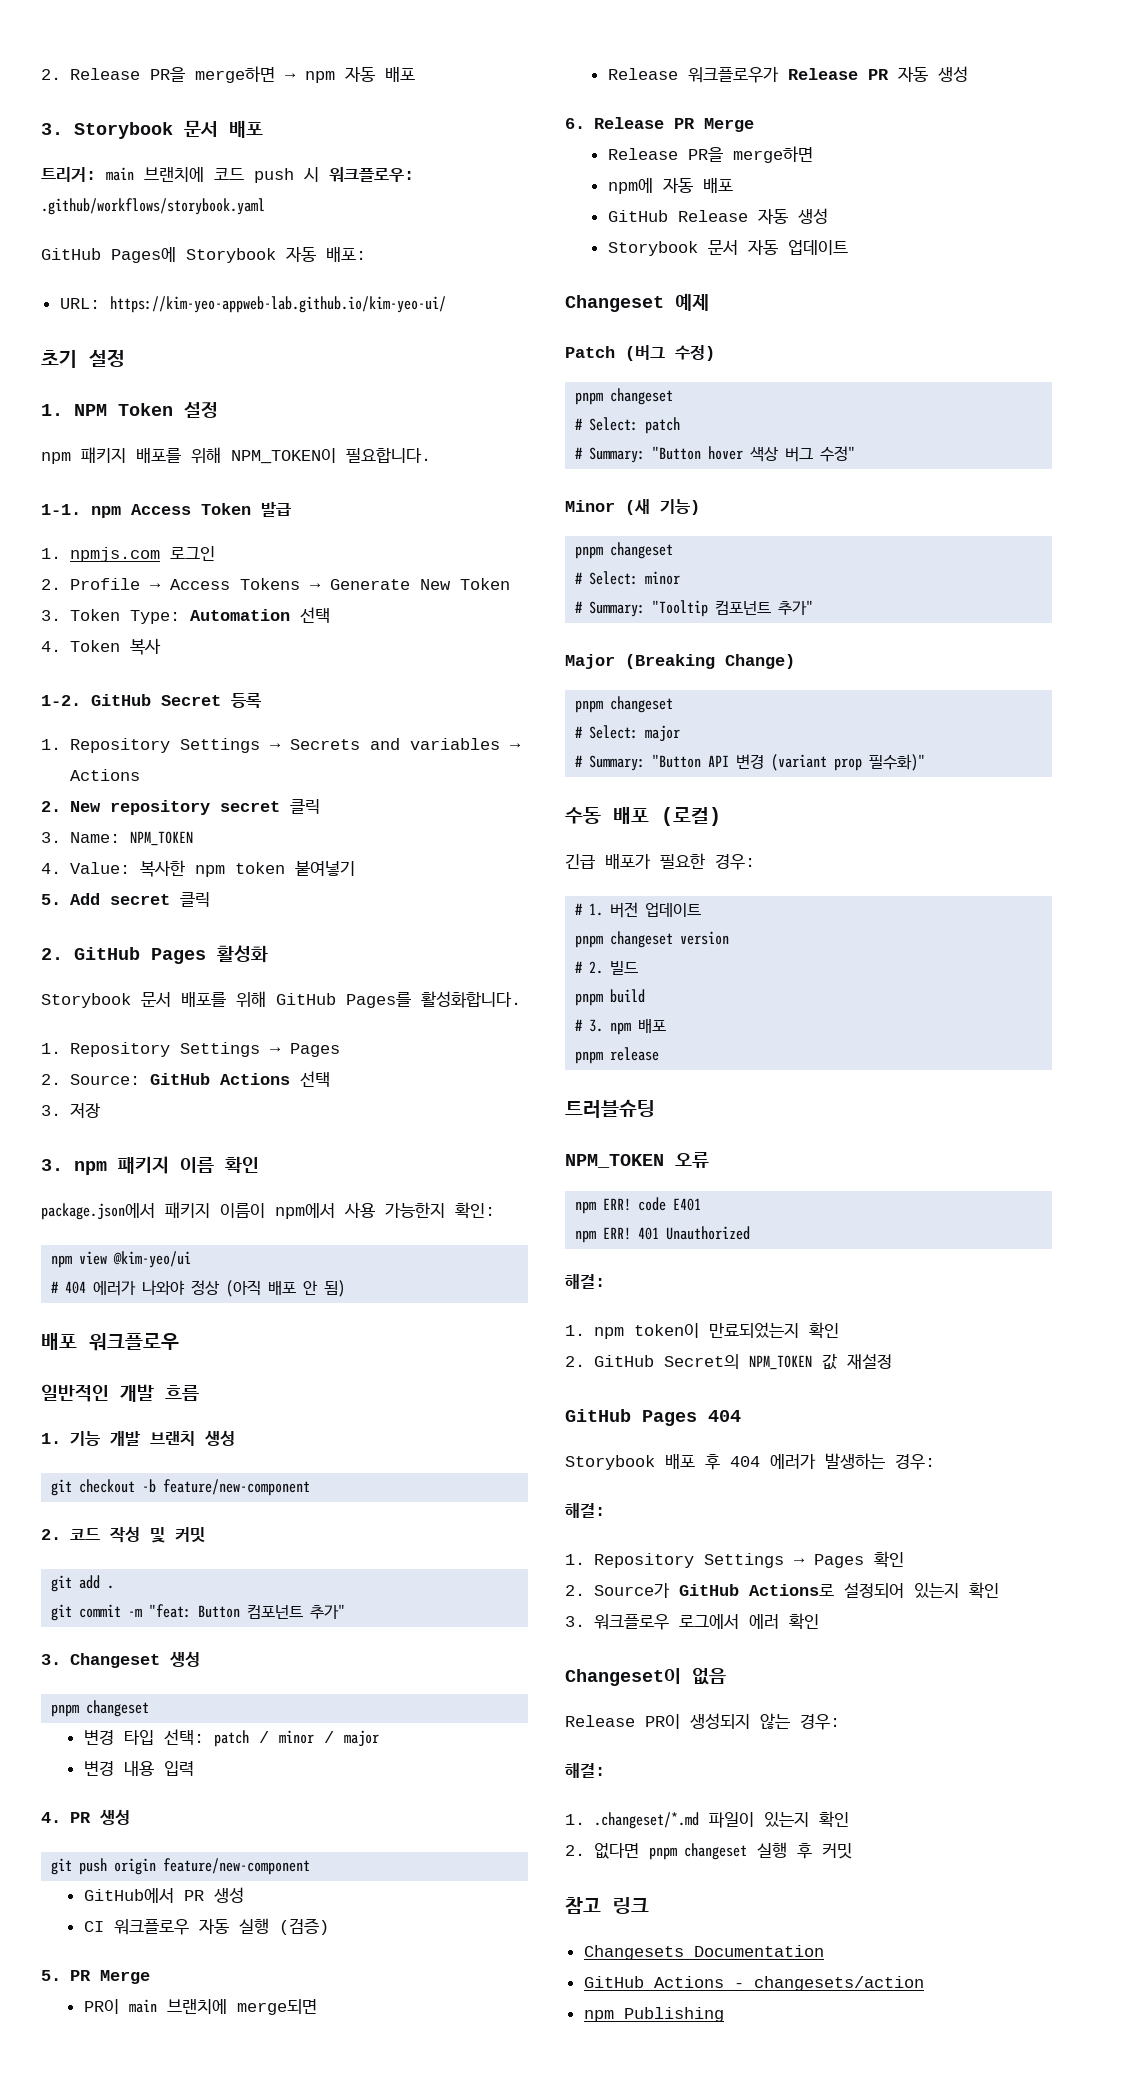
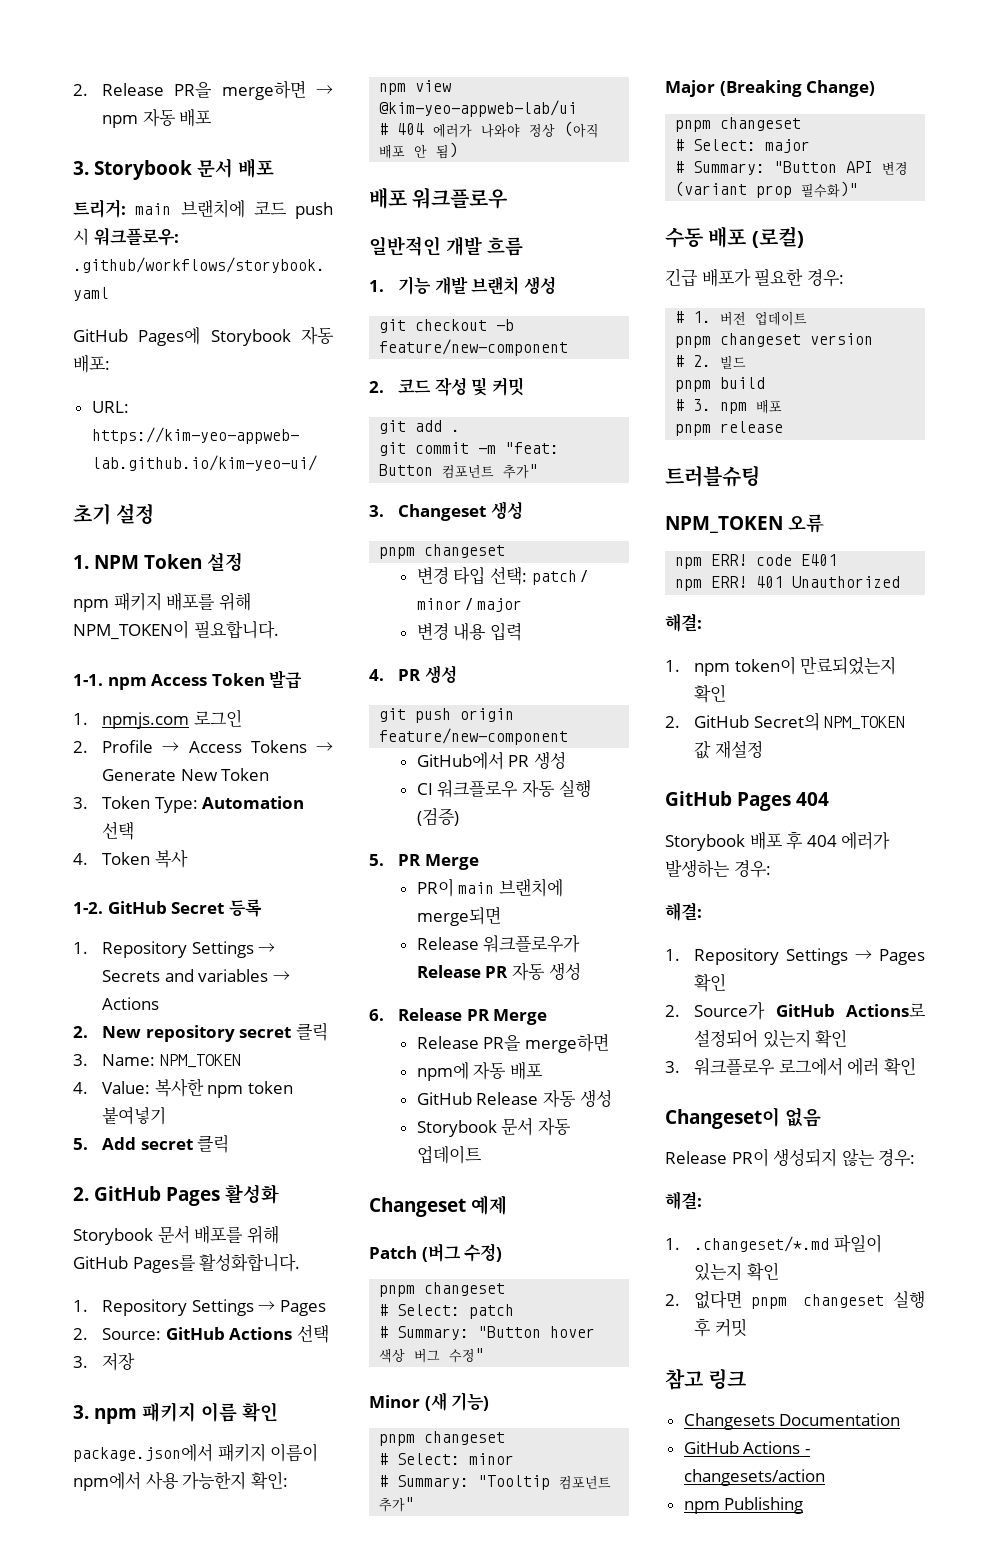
[113,1251,192,1268] @kim-yeo/ui -> [379,100,578,117] @kim-yeo-appweb-lab/ui

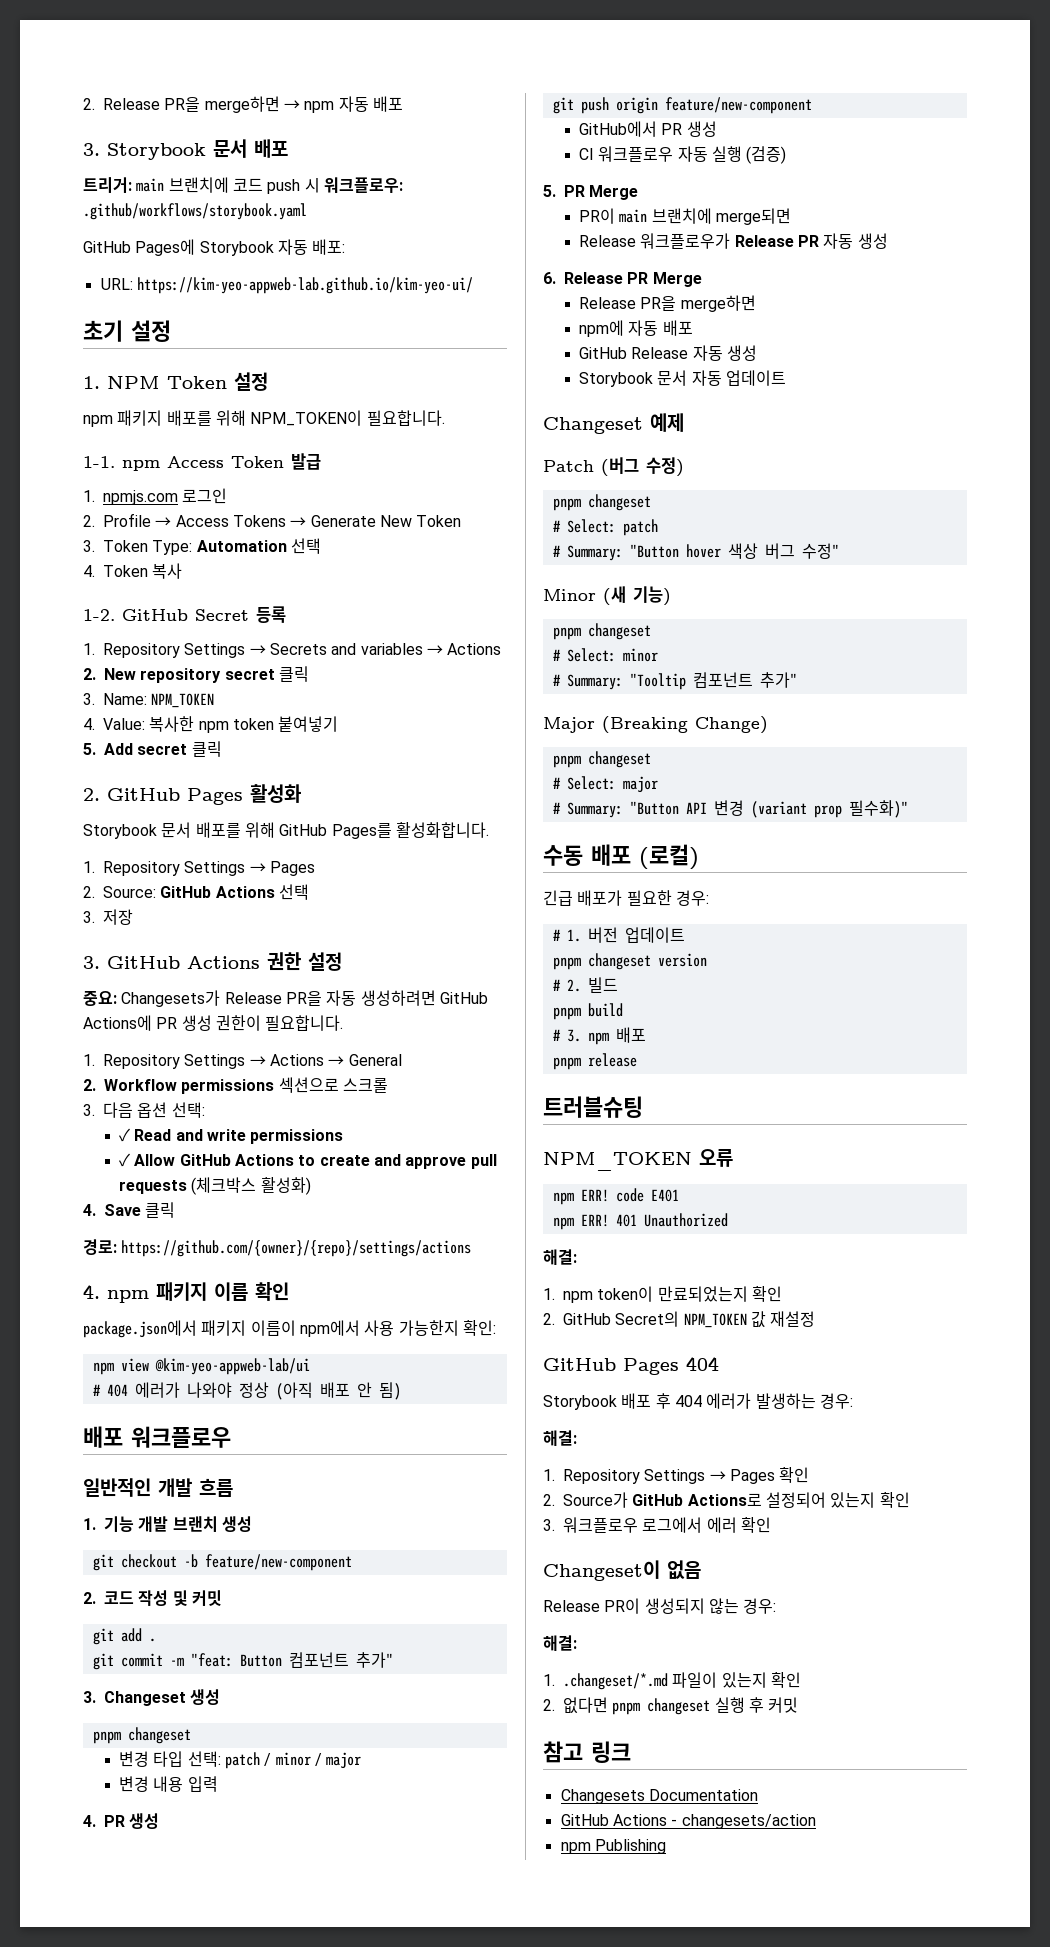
(89, 1412) none -> [107,952,342,971] [83,990,488,1007] [83,1015,344,1031] [83,1054,402,1069] [83,1077,388,1094] [83,1102,205,1118] [118,1128,344,1144] [118,1153,497,1169] [118,1177,311,1195] [83,1202,176,1218] [83,1239,472,1257] [83,1284,100,1299] GitHub Actions 권한 설정 // 중요: Changesets가 Release PR을 자동 생성하려면 GitHub Actions에 PR 생성 권한이 필요합니다. // 1. Repository Settings → Actions → General // 2. Workflow permissions 섹션으로 스크롤 // 3. 다음 옵션 선택: // ✓ Read and write permissions // ✓ Allow GitHub Actions to create and approve pull requests (체크박스 활성화) // 4. Save 클릭 // 경로: https://github.com/{owner}/{repo}/settings/actions // 4.

